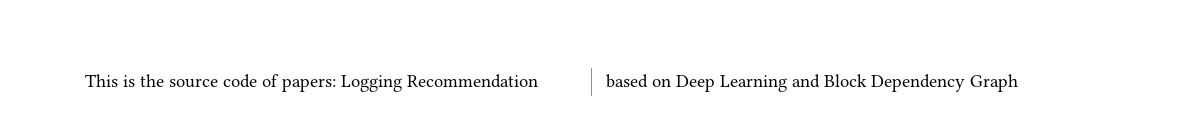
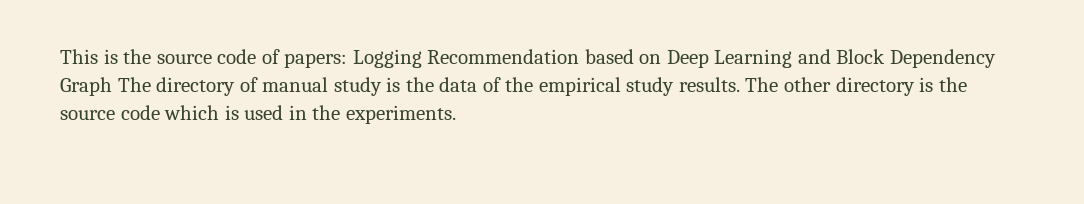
(1018, 83) none -> [117,77,967,96] [60,105,456,124] The directory of manual study is the data of the empirical study results. The other directory is the source code which is used in the experiments.

